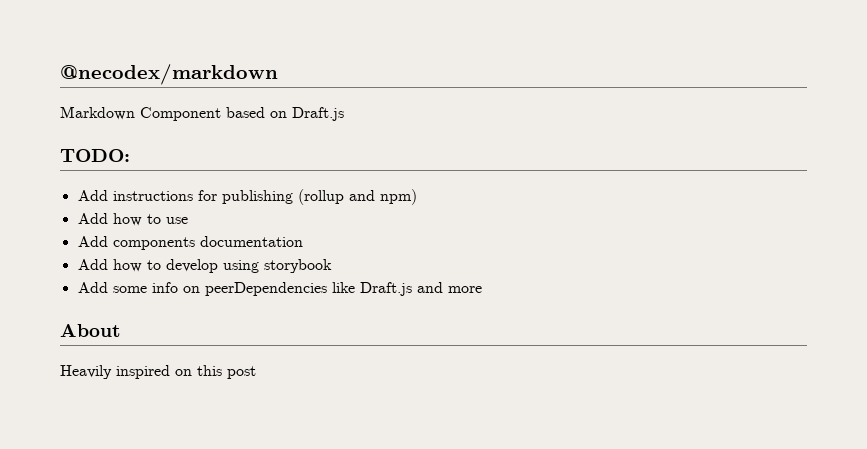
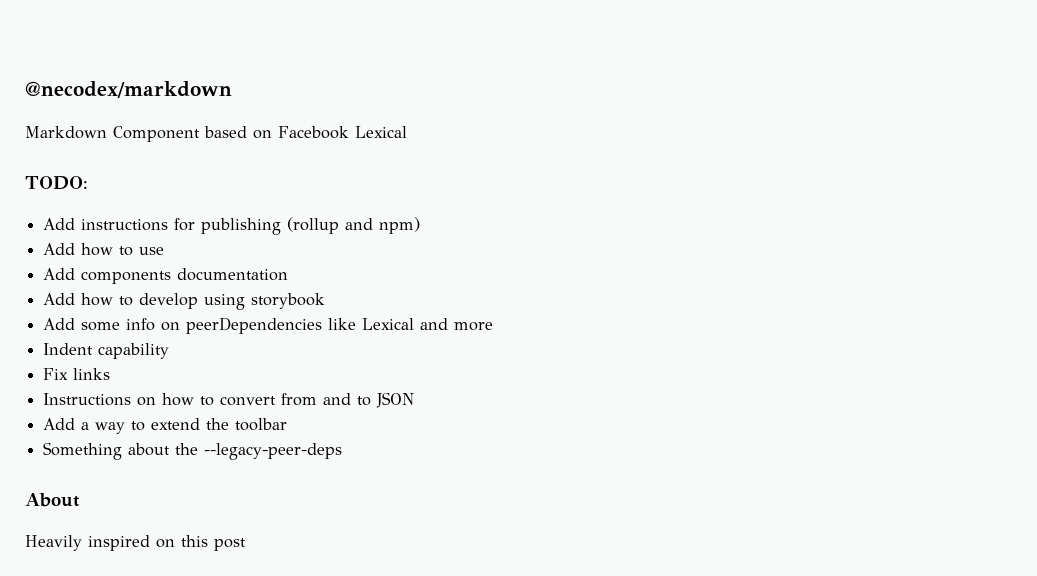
[292,107,344,121] Draft.js -> [278,126,407,139] Facebook Lexical
[359,282,412,296] Draft.js -> [362,318,415,330] Lexical
(482, 289) none -> [43,343,170,359] [43,368,111,380] [43,392,415,408] [43,418,288,434] [43,442,343,460] // Indent capability // Fix links // Instructions on how to convert from and to JSON // Add a way to extend the toolbar // Something about the --legacy-peer-deps

